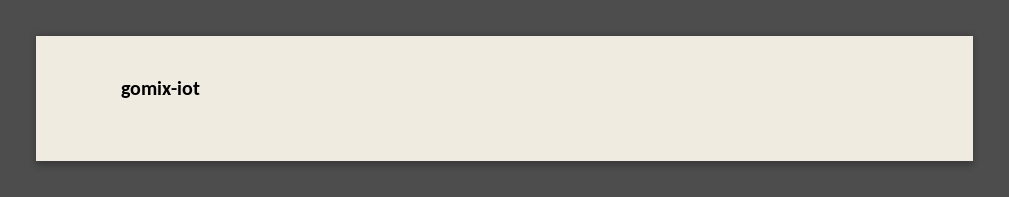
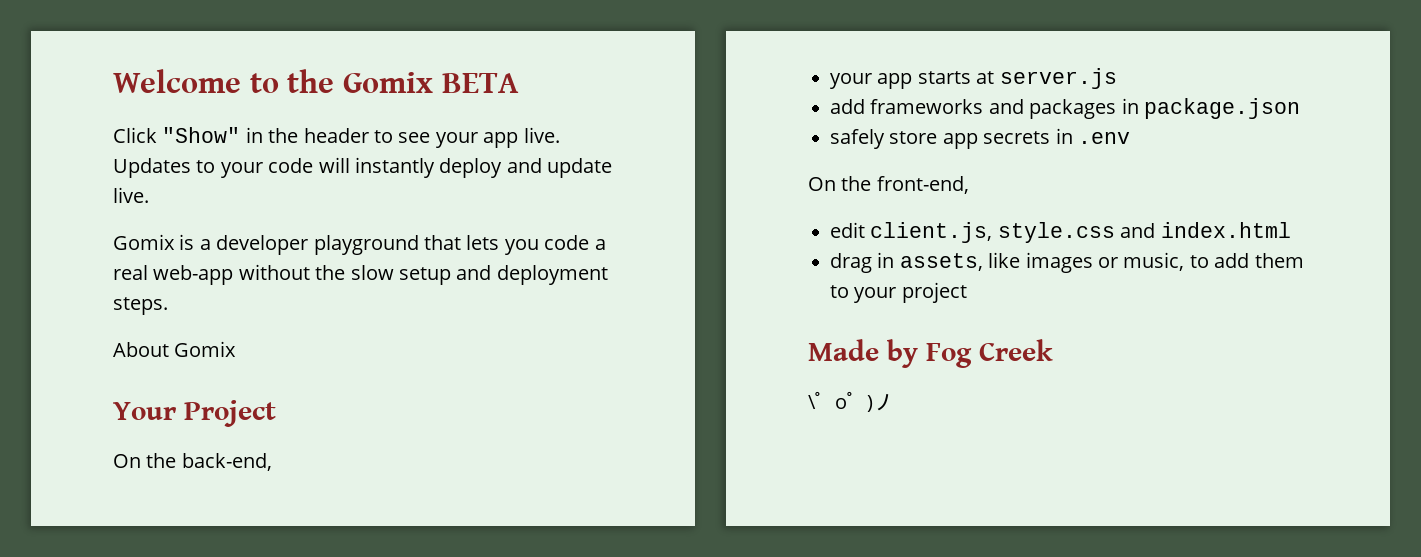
[121,81,200,98] gomix-iot -> [113,69,519,93] [113,127,560,148] [113,157,613,178] [113,187,149,203] [113,234,606,255] [113,264,608,285] [113,297,168,315] [113,341,237,357] [113,400,276,427] [113,453,272,471] [830,68,1117,89] [830,98,1300,119] [830,128,1130,149] [808,176,969,194] [830,222,1291,243] [830,252,1304,273] [830,282,967,303] [808,339,1053,368] [808,391,893,412] Welcome to the Gomix BETA // Click "Show" in the header to see your app live. Updates to your code will instantly deploy and update live. // Gomix is a developer playground that lets you code a real web-app without the slow setup and deployment steps. // About Gomix // Your Project // On the back-end, // your app starts at server.js // add frameworks and packages in package.json // safely store app secrets in .env // On the front-end, // edit client.js, style.css and index.html // drag in assets, like images or music, to add them to your project // Made by Fog Creek // \゜o゜)ノ

